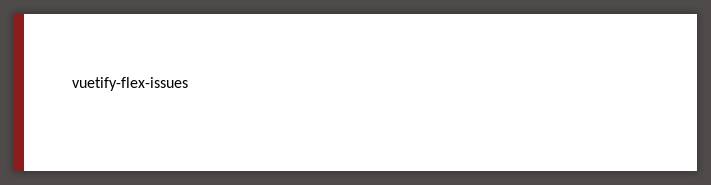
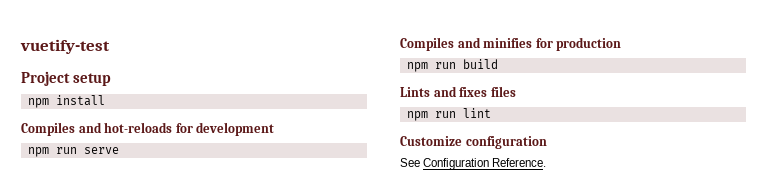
[72,77,188,91] vuetify-flex-issues -> [20,39,110,54] [21,71,111,86] [27,95,105,108] [21,122,275,136] [27,147,119,157] [400,37,622,51] [406,59,498,72] [400,86,516,97] [406,108,491,121] [400,136,547,149] [400,158,547,170] vuetify-test // Project setup // npm install // Compiles and hot-reloads for development // npm run serve // Compiles and minifies for production // npm run build // Lints and fixes files // npm run lint // Customize configuration // See Configuration Reference.

